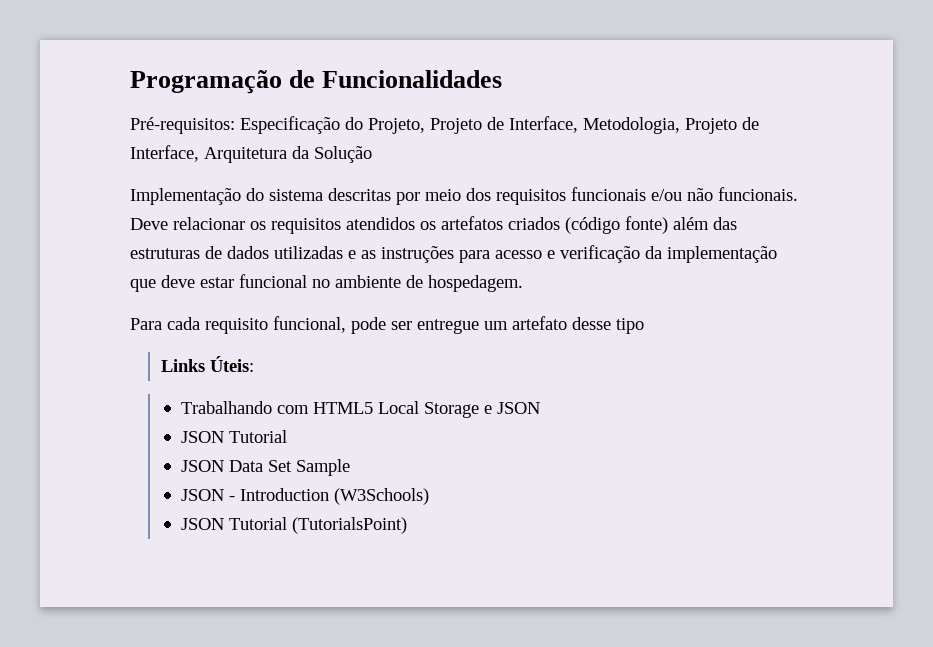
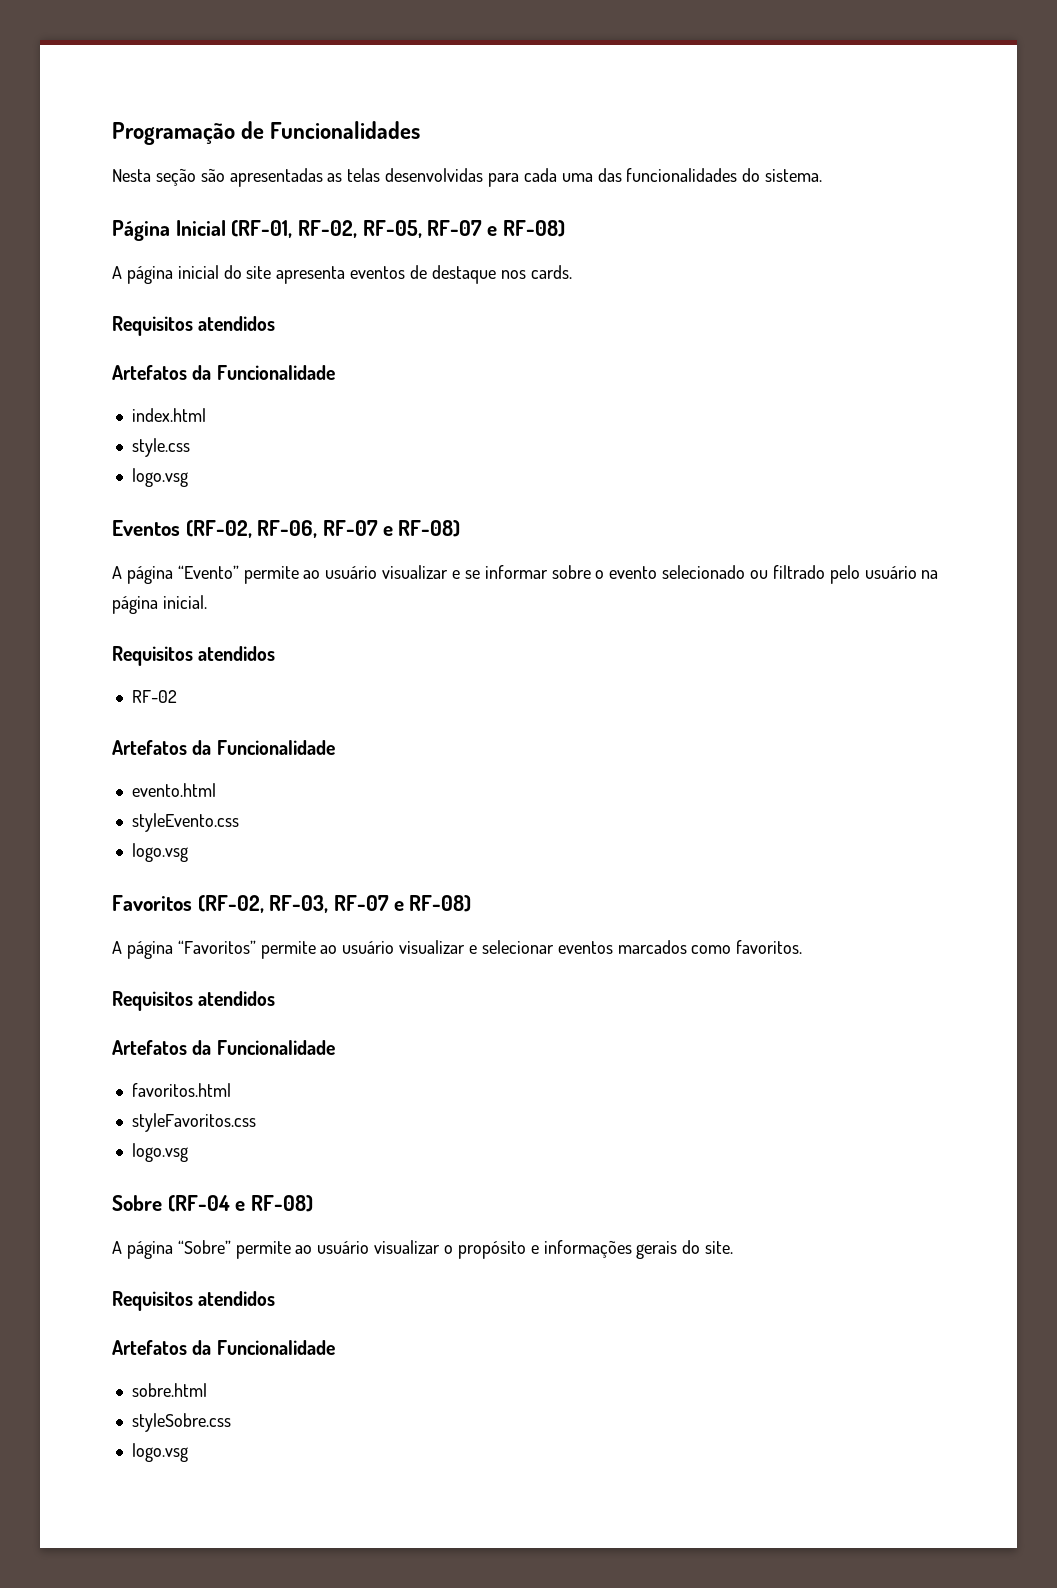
[130,116,759,134] [130,145,372,163] [130,187,798,205] [130,216,737,234] [130,245,777,263] [130,274,523,292] [130,316,644,334] [160,356,254,372] [180,401,540,418] [180,430,287,443] [180,459,350,476] [180,488,429,505] [180,517,407,534] Pré-requisitos: Especificação do Projeto, Projeto de Interface, Metodologia, Projeto de Interface, Arquitetura da Solução // Implementação do sistema descritas por meio dos requisitos funcionais e/ou não funcionais. Deve relacionar os requisitos atendidos os artefatos criados (código fonte) além das estruturas de dados utilizadas e as instruções para acesso e verificação da implementação que deve estar funcional no ambiente de hospedagem. // Para cada requisito funcional, pode ser entregue um artefato desse tipo // Links Úteis: // Trabalhando com HTML5 Local Storage e JSON // JSON Tutorial // JSON Data Set Sample // JSON - Introduction (W3Schools) // JSON Tutorial (TutorialsPoint) -> [112,168,823,187] [112,220,565,241] [112,265,572,284] [112,316,276,336] [112,365,335,380] [131,408,206,422] [131,438,190,457] [131,468,188,487] [112,520,461,538] [112,565,939,584] [112,595,207,614] [112,646,276,666] [131,690,177,703] [112,740,335,755] [131,783,216,797] [131,813,239,832] [131,843,188,862] [112,895,472,913] [112,940,803,959] [112,991,276,1011] [112,1040,335,1055] [131,1083,231,1097] [131,1113,256,1132] [131,1143,188,1162] [112,1195,313,1212] [112,1240,734,1259] [112,1291,276,1311] [112,1340,335,1355] [131,1383,207,1397] [131,1413,231,1432] [131,1443,188,1462] Nesta seção são apresentadas as telas desenvolvidas para cada uma das funcionalidades do sistema. // Página Inicial (RF-01, RF-02, RF-05, RF-07 e RF-08) // A página inicial do site apresenta eventos de destaque nos cards. // Requisitos atendidos // Artefatos da Funcionalidade // index.html // style.css // logo.vsg // Eventos (RF-02, RF-06, RF-07 e RF-08) // A página “Evento” permite ao usuário visualizar e se informar sobre o evento selecionado ou filtrado pelo usuário na página inicial. // Requisitos atendidos // RF-02 // Artefatos da Funcionalidade // evento.html // styleEvento.css // logo.vsg // Favoritos (RF-02, RF-03, RF-07 e RF-08) // A página “Favoritos” permite ao usuário visualizar e selecionar eventos marcados como favoritos. // Requisitos atendidos // Artefatos da Funcionalidade // favoritos.html // styleFavoritos.css // logo.vsg // Sobre (RF-04 e RF-08) // A página “Sobre” permite ao usuário visualizar o propósito e informações gerais do site. // Requisitos atendidos // Artefatos da Funcionalidade // sobre.html // styleSobre.css // logo.vsg

